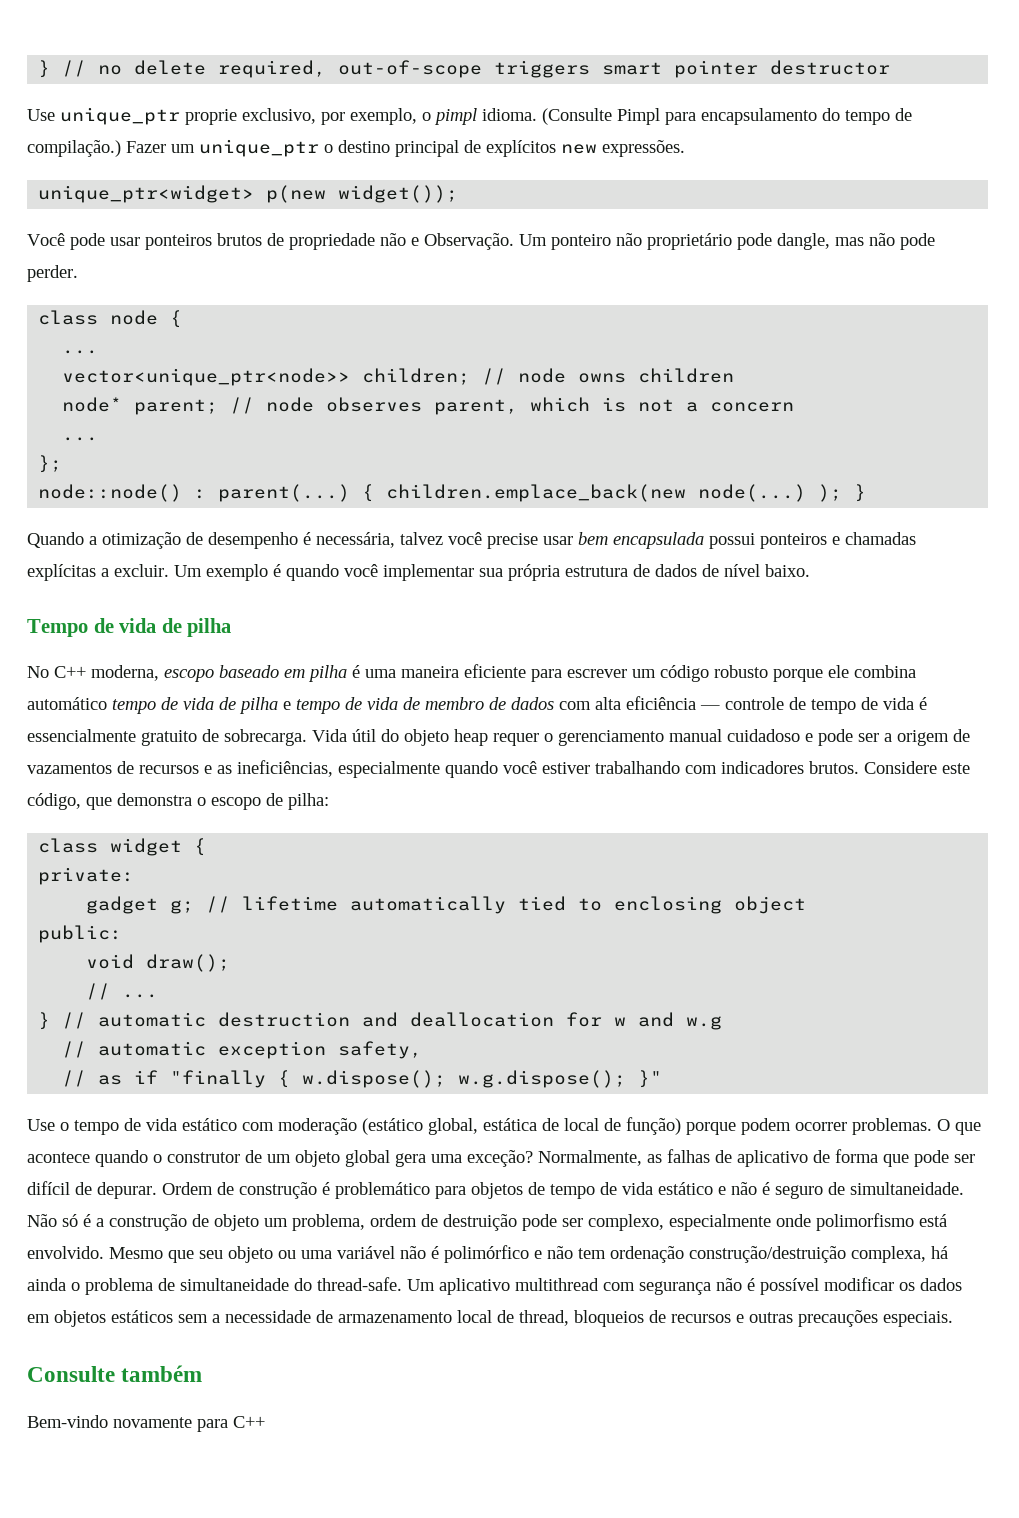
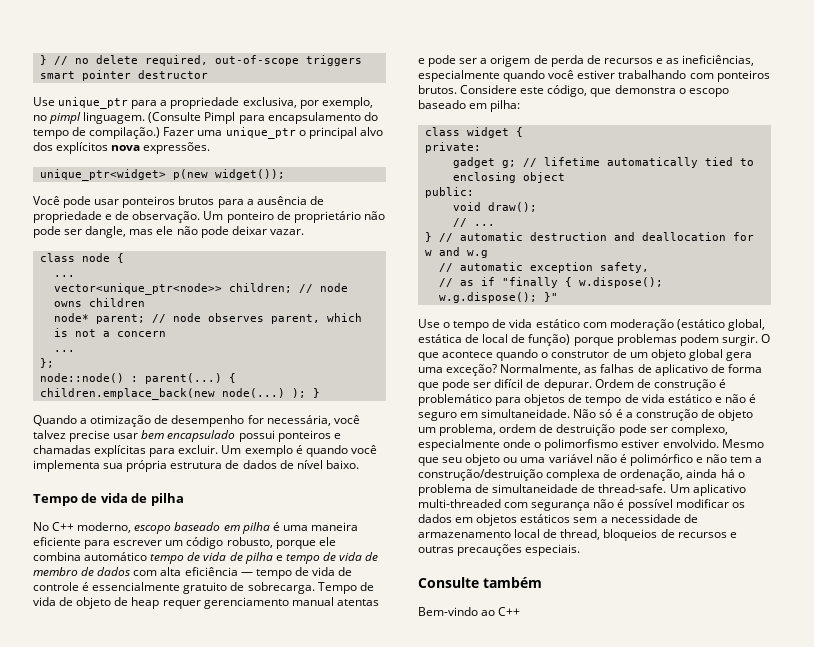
[185,108,537,125] proprie exclusivo, por exemplo, o pimpl idioma. -> [131,97,373,109] [33,112,146,124] para a propriedade exclusiva, por exemplo, no pimpl linguagem.
[171,144,195,153] um -> [197,130,223,136] uma
[338,140,597,157] destino principal de explícitos new -> [308,127,383,139] [33,142,141,154] principal alvo dos explícitos nova
[267,233,772,250] de propriedade não e Observação. Um ponteiro não proprietário pode -> [217,196,324,208] [33,211,385,223] [33,226,83,238] para a ausência de propriedade e de observação. Um ponteiro de proprietário não pode ser
[869,233,935,250] [27,265,78,282] não pode perder. -> [156,226,304,238] ele não pode deixar vazar.
[303,532,482,548] é necessária, talvez você -> [247,415,360,426] [33,430,66,439] for necessária, você talvez
[613,532,704,549] encapsulada -> [167,430,236,442] encapsulado
[101,568,109,577] a -> [149,448,176,457] para
[383,564,474,581] implementar -> [33,460,100,472] implementa
[91,665,159,681] moderna, -> [77,522,132,533] moderno,
[714,665,768,678] robusto -> [226,537,273,548] robusto,
[725,697,914,714] controle de tempo de vida -> [255,567,353,579] [33,582,79,591] tempo de vida de controle
[312,729,449,746] Vida útil do objeto -> [317,582,374,594] [33,597,129,609] Tempo de vida de objeto de
[544,733,553,742] o -> (201, 604) none
[727,729,800,742] cuidadoso -> [336,599,379,606] atentas
[27,763,112,774] vazamentos -> [550,55,584,67] perda
[721,761,804,774] indicadores -> [716,70,770,82] ponteiros
[266,793,283,806] de -> [418,100,488,109] baseado em
[741,1118,932,1135] podem ocorrer problemas. -> [616,334,758,346] problemas podem surgir.
[828,1182,845,1195] de -> [460,412,479,418] em
[816,1213,947,1231] polimorfismo está -> [534,439,660,451] o polimorfismo estiver
[610,1246,948,1263] [27,1278,66,1291] ordenação construção/destruição complexa, há ainda -> [755,457,763,463] [418,469,735,481] a construção/destruição complexa de ordenação, ainda há
[294,1278,312,1291] do -> [581,484,596,493] de
[515,1278,599,1291] multithread -> [418,499,501,508] multi-threaded
[113,1417,228,1432] novamente para -> [481,610,496,616] ao

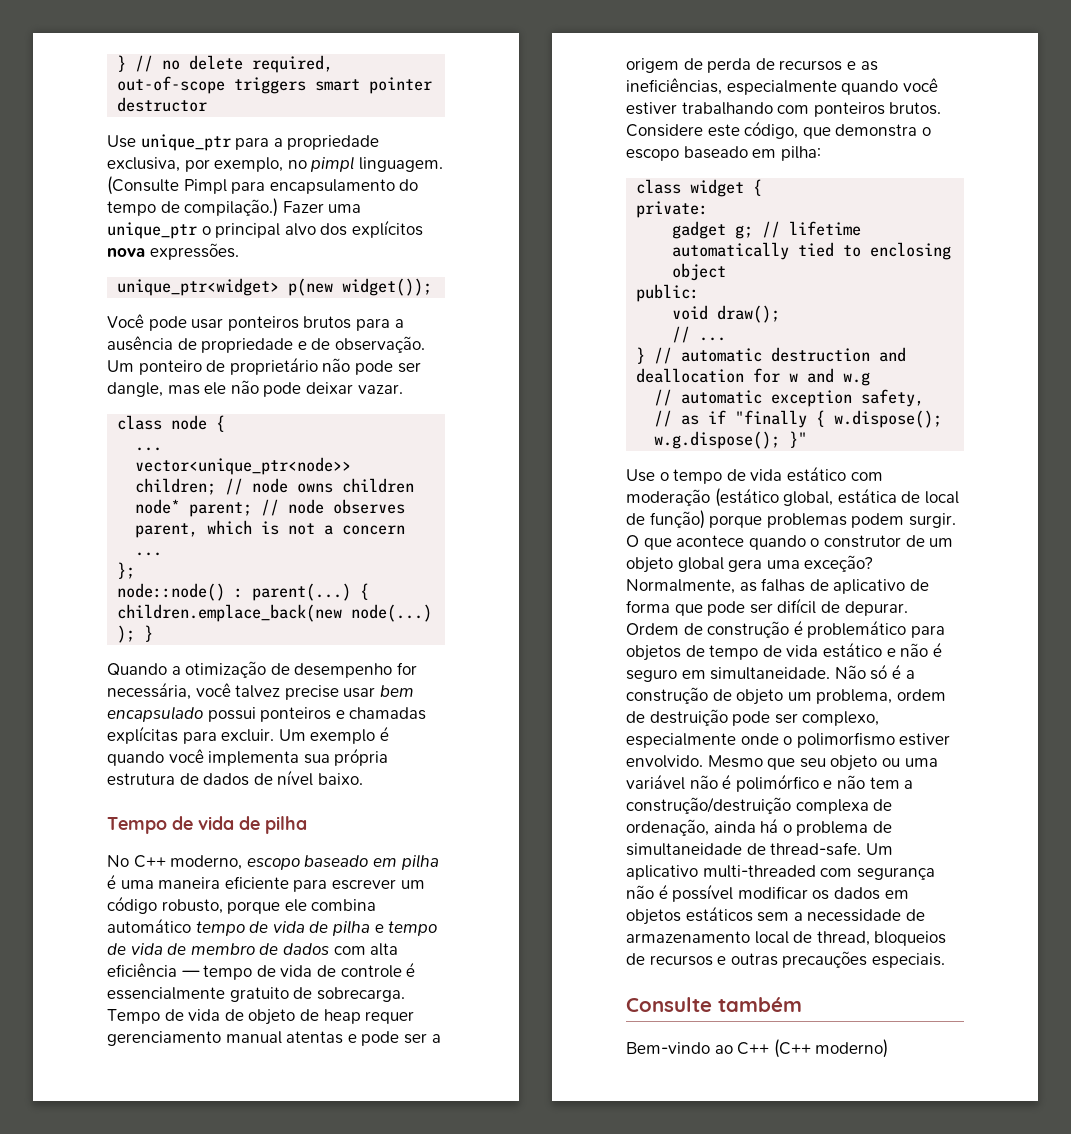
(521, 611) none -> [773,1039,889,1058] (C++ moderno)

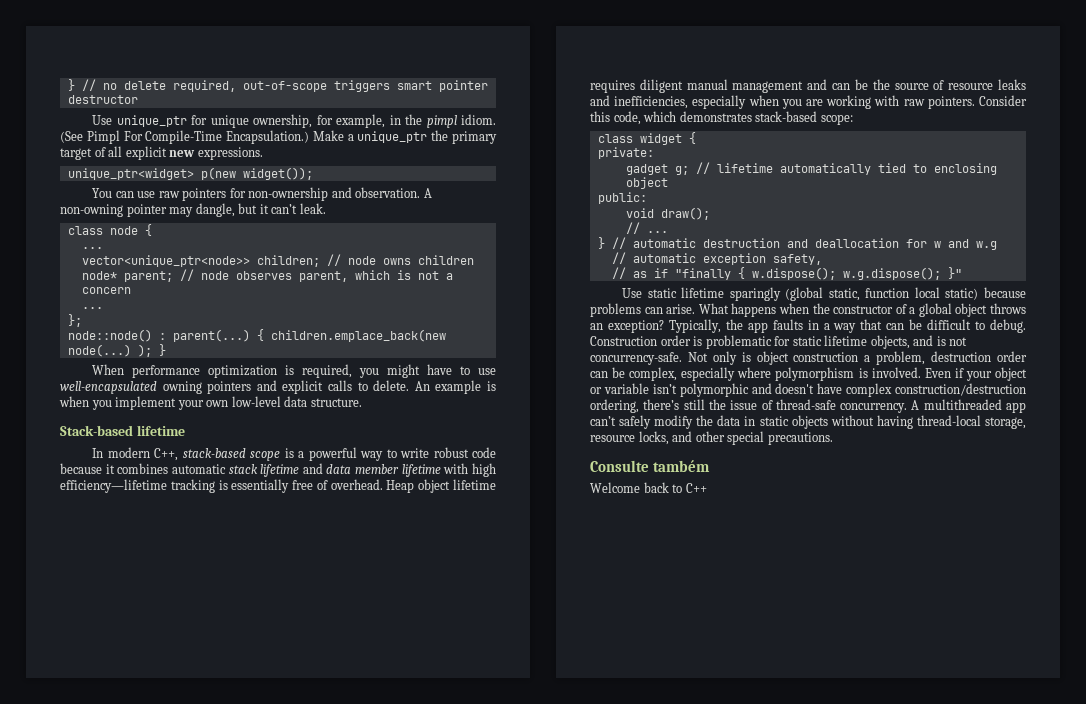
[235,135,380,150] [107,156,443,172] [107,176,419,195] [107,198,362,217] [107,220,423,239] [107,243,239,260] [117,278,433,296] [107,314,404,331] [107,336,425,353] [107,357,421,375] [107,380,403,397] para a propriedade exclusiva, por exemplo, no pimpl linguagem. (Consulte Pimpl para encapsulamento do tempo de compilação.) Fazer uma unique_ptr o principal alvo dos explícitos nova expressões. // unique_ptr<widget> p(new widget()); // Você pode usar ponteiros brutos para a ausência de propriedade e de observação. Um ponteiro de proprietário não pode ser dangle, mas ele não pode deixar vazar. -> [191,114,496,128] [60,130,497,144] [60,146,263,160] [67,167,313,180] [92,187,432,201] [60,203,326,217] for unique ownership, for example, in the pimpl idiom. (See Pimpl For Compile-Time Encapsulation.) Make a unique_ptr the primary target of all explicit new expressions. // unique_ptr<widget> p(new widget()); // You can use raw pointers for non-ownership and observation. A non-owning pointer may dangle, but it can’t leak.
[107,661,417,678] [107,682,414,700] [107,706,427,722] [107,726,389,744] [107,748,389,766] [107,770,363,786] [107,816,307,834] [107,854,439,870] [107,874,425,892] [107,896,377,914] [107,918,438,936] [107,943,399,956] [107,962,416,980] [107,987,405,1002] [107,1009,415,1025] [107,1031,441,1046] [626,58,878,73] [626,78,938,95] [626,102,942,117] [626,121,931,139] [626,146,821,161] Quando a otimização de desempenho for necessária, você talvez precise usar bem encapsulado possui ponteiros e chamadas explícitas para excluir. Um exemplo é quando você implementa sua própria estrutura de dados de nível baixo. // Tempo de vida de pilha // No C++ moderno, escopo baseado em pilha é uma maneira eficiente para escrever um código robusto, porque ele combina automático tempo de vida de pilha e tempo de vida de membro de dados com alta eficiência — tempo de vida de controle é essencialmente gratuito de sobrecarga. Tempo de vida de objeto de heap requer gerenciamento manual atentas e pode ser a origem de perda de recursos e as ineficiências, especialmente quando você estiver trabalhando com ponteiros brutos. Considere este código, que demonstra o escopo baseado em pilha: -> [92,364,497,378] [60,380,497,394] [59,396,362,410] [60,425,185,436] [92,447,497,461] [60,463,496,477] [60,479,496,493] [590,79,1026,93] [590,95,1027,109] [590,111,853,125] When performance optimization is required, you might have to use well-encapsulated owning pointers and explicit calls to delete. An example is when you implement your own low-level data structure. // Stack-based lifetime // In modern C++, stack-based scope is a powerful way to write robust code because it combines automatic stack lifetime and data member lifetime with high efficiency—lifetime tracking is essentially free of overhead. Heap object lifetime requires diligent manual management and can be the source of resource leaks and inefficiencies, especially when you are working with raw pointers. Consider this code, which demonstrates stack-based scope:
[659,466,883,484] [626,488,959,507] [626,510,956,529] [626,535,954,550] [626,555,874,573] [626,578,929,594] [626,598,908,616] [626,620,945,638] [626,642,942,661] [626,664,915,682] [626,687,946,705] [626,709,880,726] [626,732,951,748] [626,755,938,771] [626,774,914,792] [626,797,893,814] [626,818,892,836] [626,842,893,856] [626,865,935,880] [626,884,909,902] [626,906,925,925] [626,931,947,946] [626,951,945,968] [626,997,802,1012] [626,1039,889,1058] o tempo de vida estático com moderação (estático global, estática de local de função) porque problemas podem surgir. O que acontece quando o construtor de um objeto global gera uma exceção? Normalmente, as falhas de aplicativo de forma que pode ser difícil de depurar. Ordem de construção é problemático para objetos de tempo de vida estático e não é seguro em simultaneidade. Não só é a construção de objeto um problema, ordem de destruição pode ser complexo, especialmente onde o polimorfismo estiver envolvido. Mesmo que seu objeto ou uma variável não é polimórfico e não tem a construção/destruição complexa de ordenação, ainda há o problema de simultaneidade de thread-safe. Um aplicativo multi-threaded com segurança não é possível modificar os dados em objetos estáticos sem a necessidade de armazenamento local de thread, bloqueios de recursos e outras precauções especiais. // Consulte também // Bem-vindo ao C++ (C++ moderno) -> [647,287,1026,301] [590,303,1026,317] [590,319,1026,333] [590,335,968,349] [590,351,1027,365] [590,367,1027,381] [590,383,1026,397] [590,399,1026,413] [590,415,1026,429] [590,431,833,445] [590,460,710,472] [590,482,707,493] static lifetime sparingly (global static, function local static) because problems can arise. What happens when the constructor of a global object throws an exception? Typically, the app faults in a way that can be difficult to debug. Construction order is problematic for static lifetime objects, and is not concurrency-safe. Not only is object construction a problem, destruction order can be complex, especially where polymorphism is involved. Even if your object or variable isn’t polymorphic and doesn't have complex construction/destruction ordering, there’s still the issue of thread-safe concurrency. A multithreaded app can’t safely modify the data in static objects without having thread-local storage, resource locks, and other special precautions. // Consulte também // Welcome back to C++

